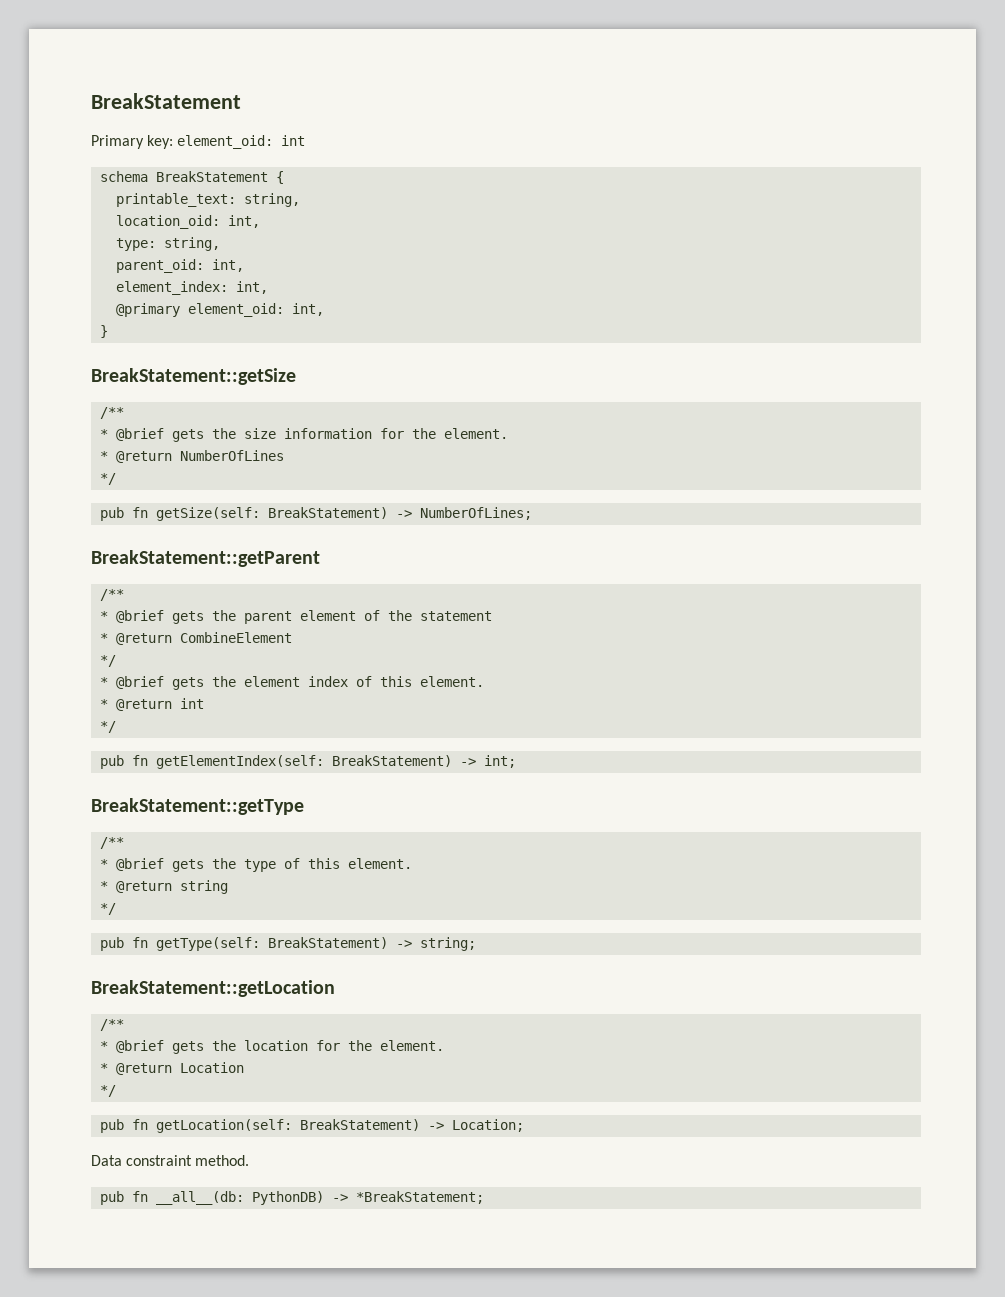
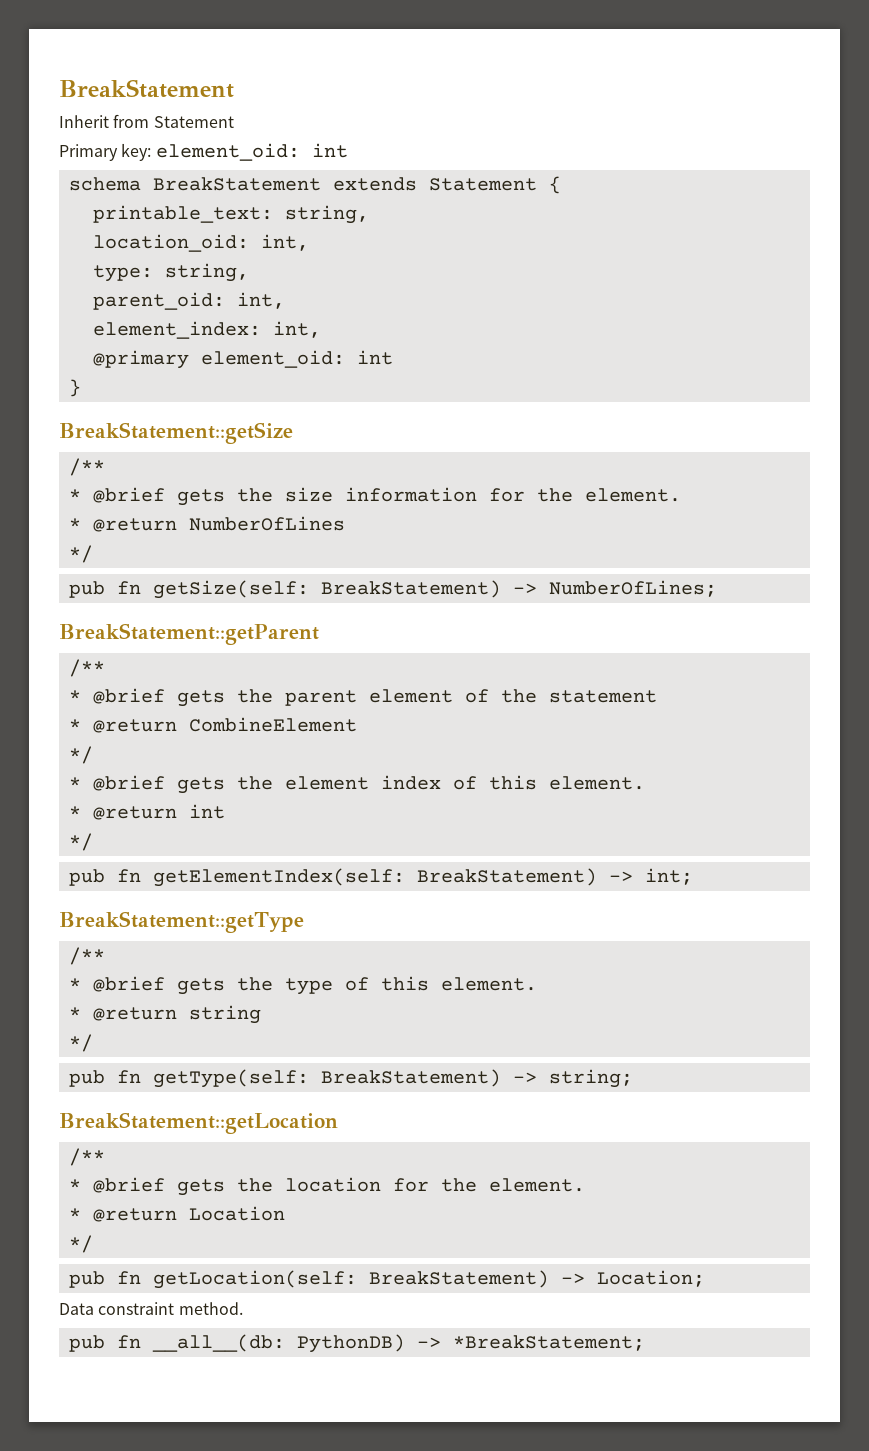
[91,93,241,109] BreakStatement -> [59,79,234,98] [59,114,234,128] BreakStatement // Inherit from Statement
(269, 176) none -> [332,177,537,191] extends Statement
[292,303,325,316] int, -> [356,350,393,365] int

